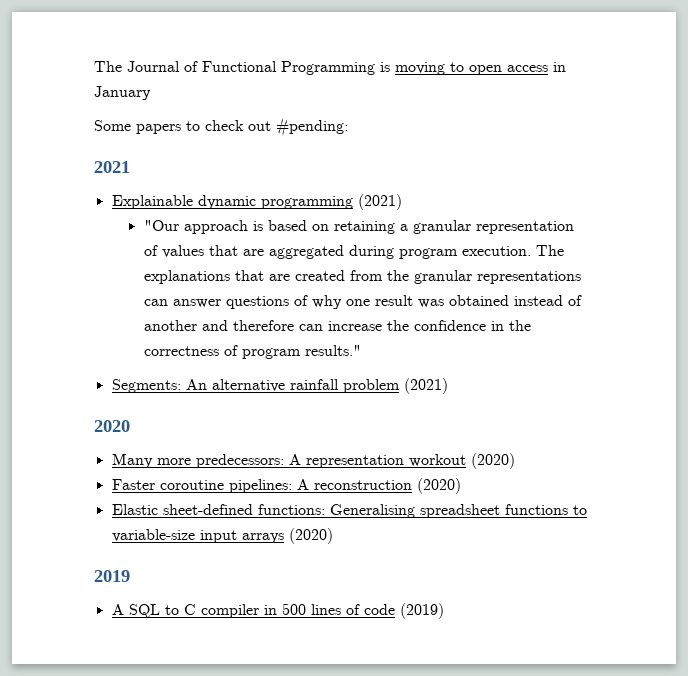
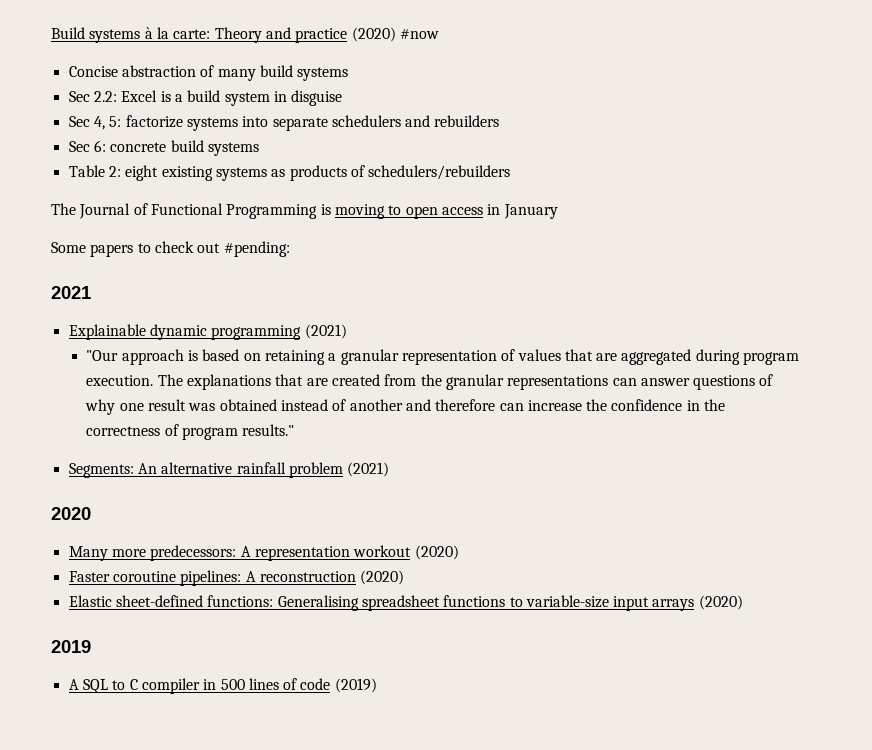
(94, 66) none -> [51,27,439,43] [68,65,349,81] [68,90,343,106] [68,115,500,131] [68,140,259,156] [68,165,511,181] Build systems à la carte: Theory and practice (2020) #now // Concise abstraction of many build systems // Sec 2.2: Excel is a build system in disguise // Sec 4, 5: factorize systems into separate schedulers and rebuilders // Sec 6: concrete build systems // Table 2: eight existing systems as products of schedulers/rebuilders //

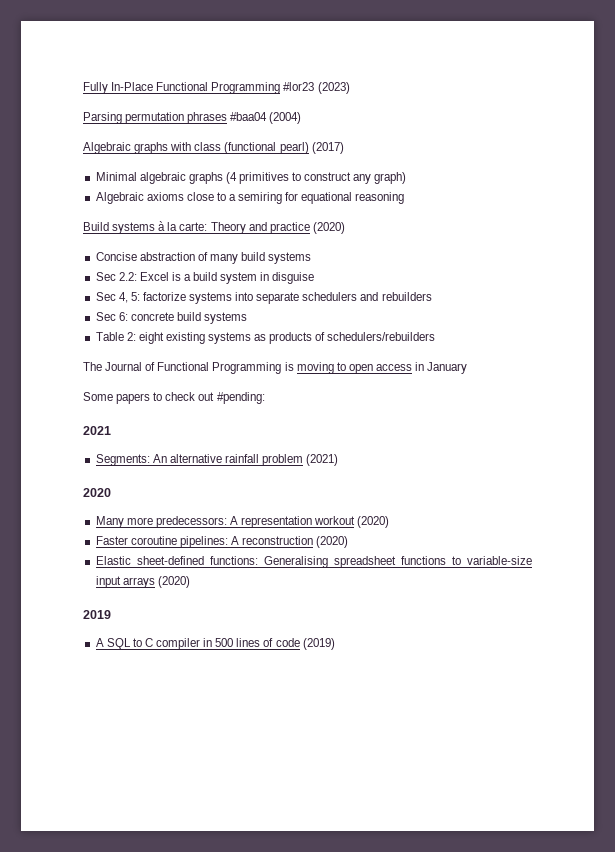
(51, 33) none -> [83,82,350,94] [83,112,302,124] [83,142,344,154] [95,172,407,184] [95,192,405,204] Fully In-Place Functional Programming #lor23 (2023) // Parsing permutation phrases #baa04 (2004) // Algebraic graphs with class (functional pearl) (2017) // Minimal algebraic graphs (4 primitives to construct any graph) // Algebraic axioms close to a semiring for equational reasoning //
[399,29,439,39] #now -> (345, 228) none
[68,324,347,340] [86,349,800,365] [86,374,774,390] [85,399,726,415] [86,424,295,440] // Explainable dynamic programming (2021) // "Our approach is based on retaining a granular representation of values that are aggregated during program execution. The explanations that are created from the granular representations can answer questions of why one result was obtained instead of another and therefore can increase the confidence in the correctness of program results." -> (111, 430) none

